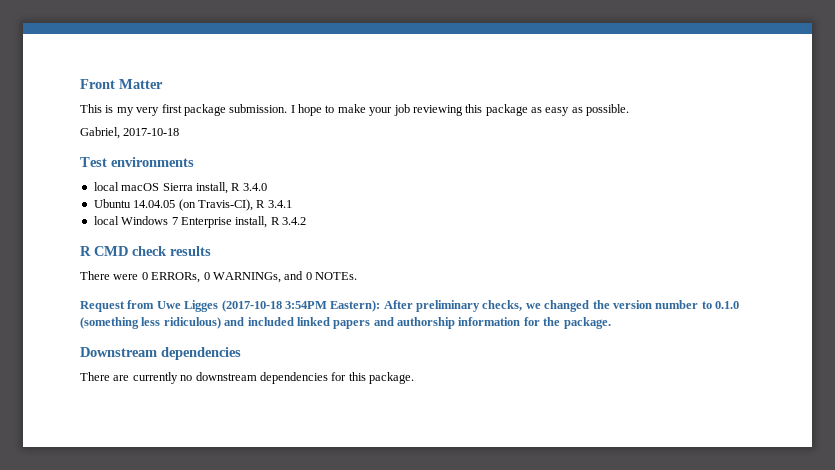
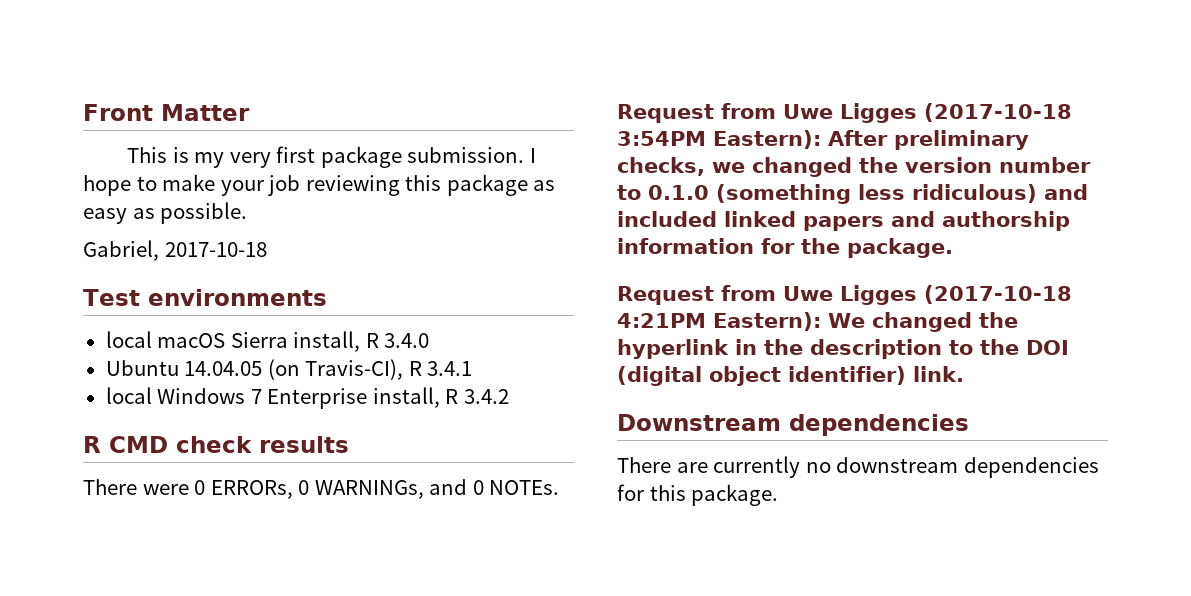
(611, 323) none -> [617,285,1072,305] [617,312,1018,332] [617,339,1069,359] [617,366,964,386] // Request from Uwe Ligges (2017-10-18 4:21PM Eastern): We changed the hyperlink in the description to the DOI (digital object identifier) link.

